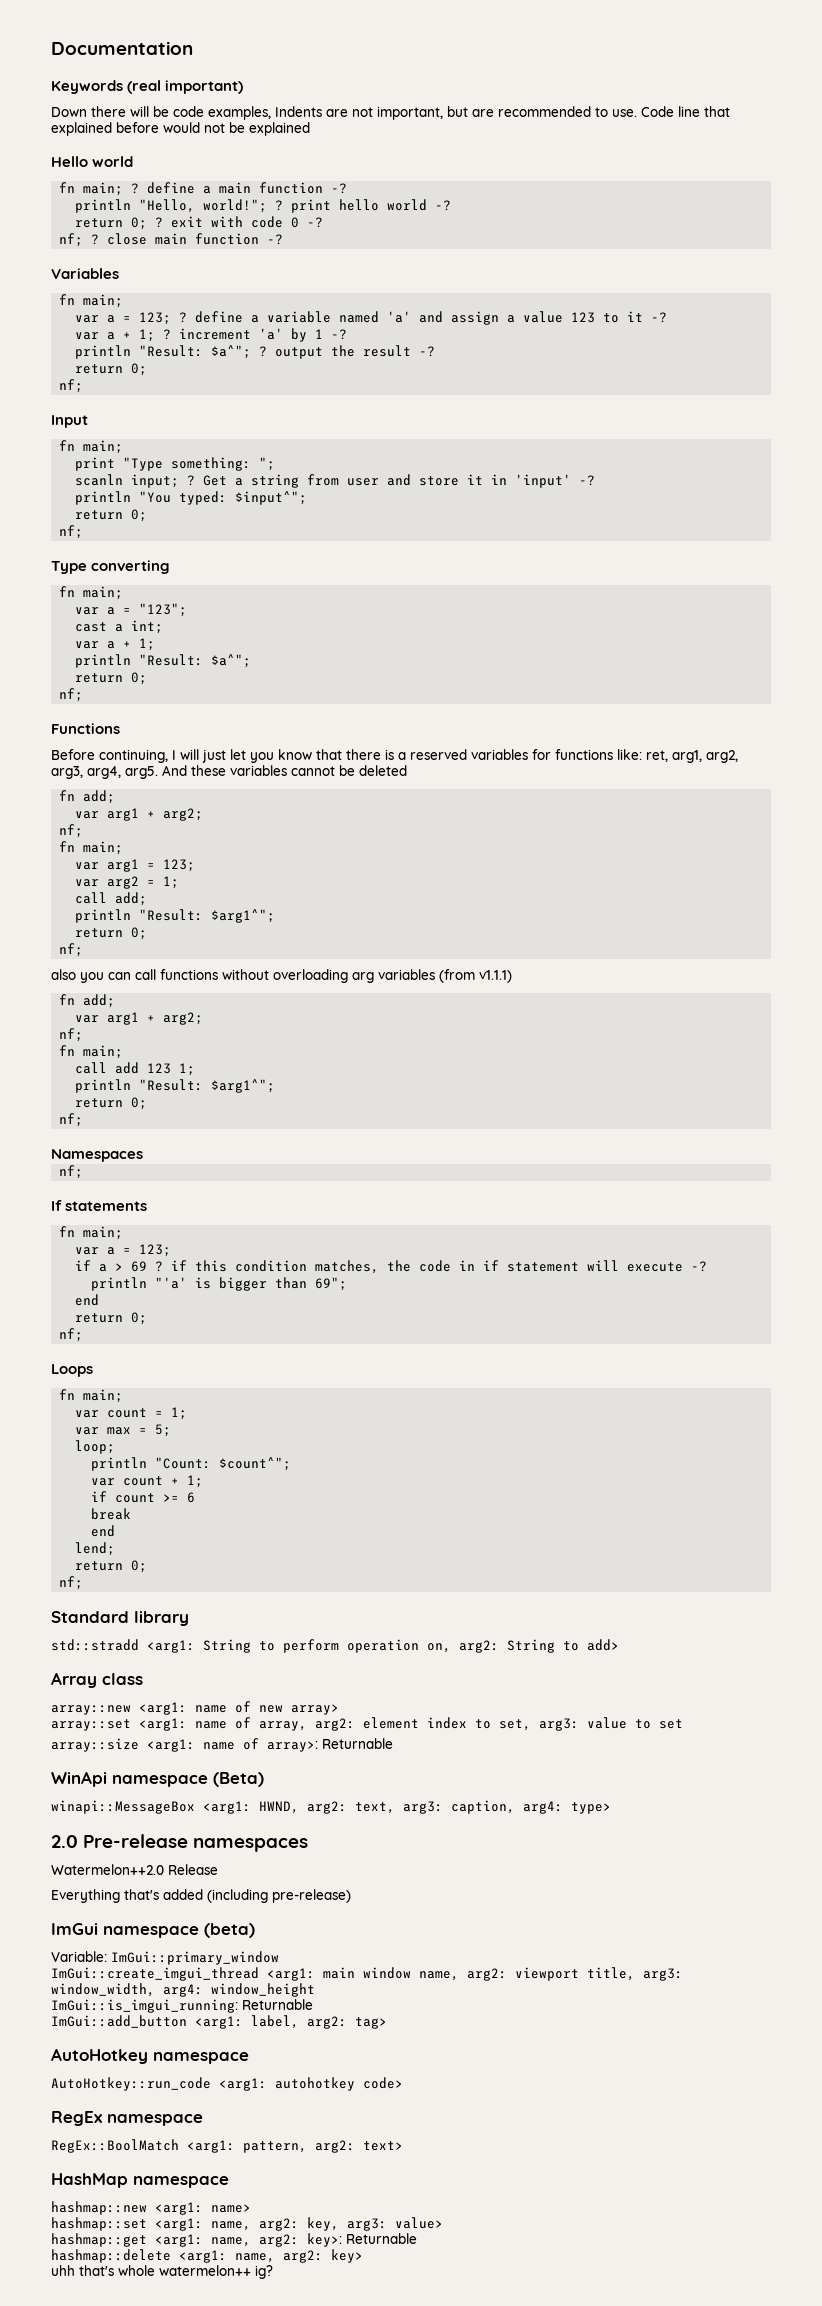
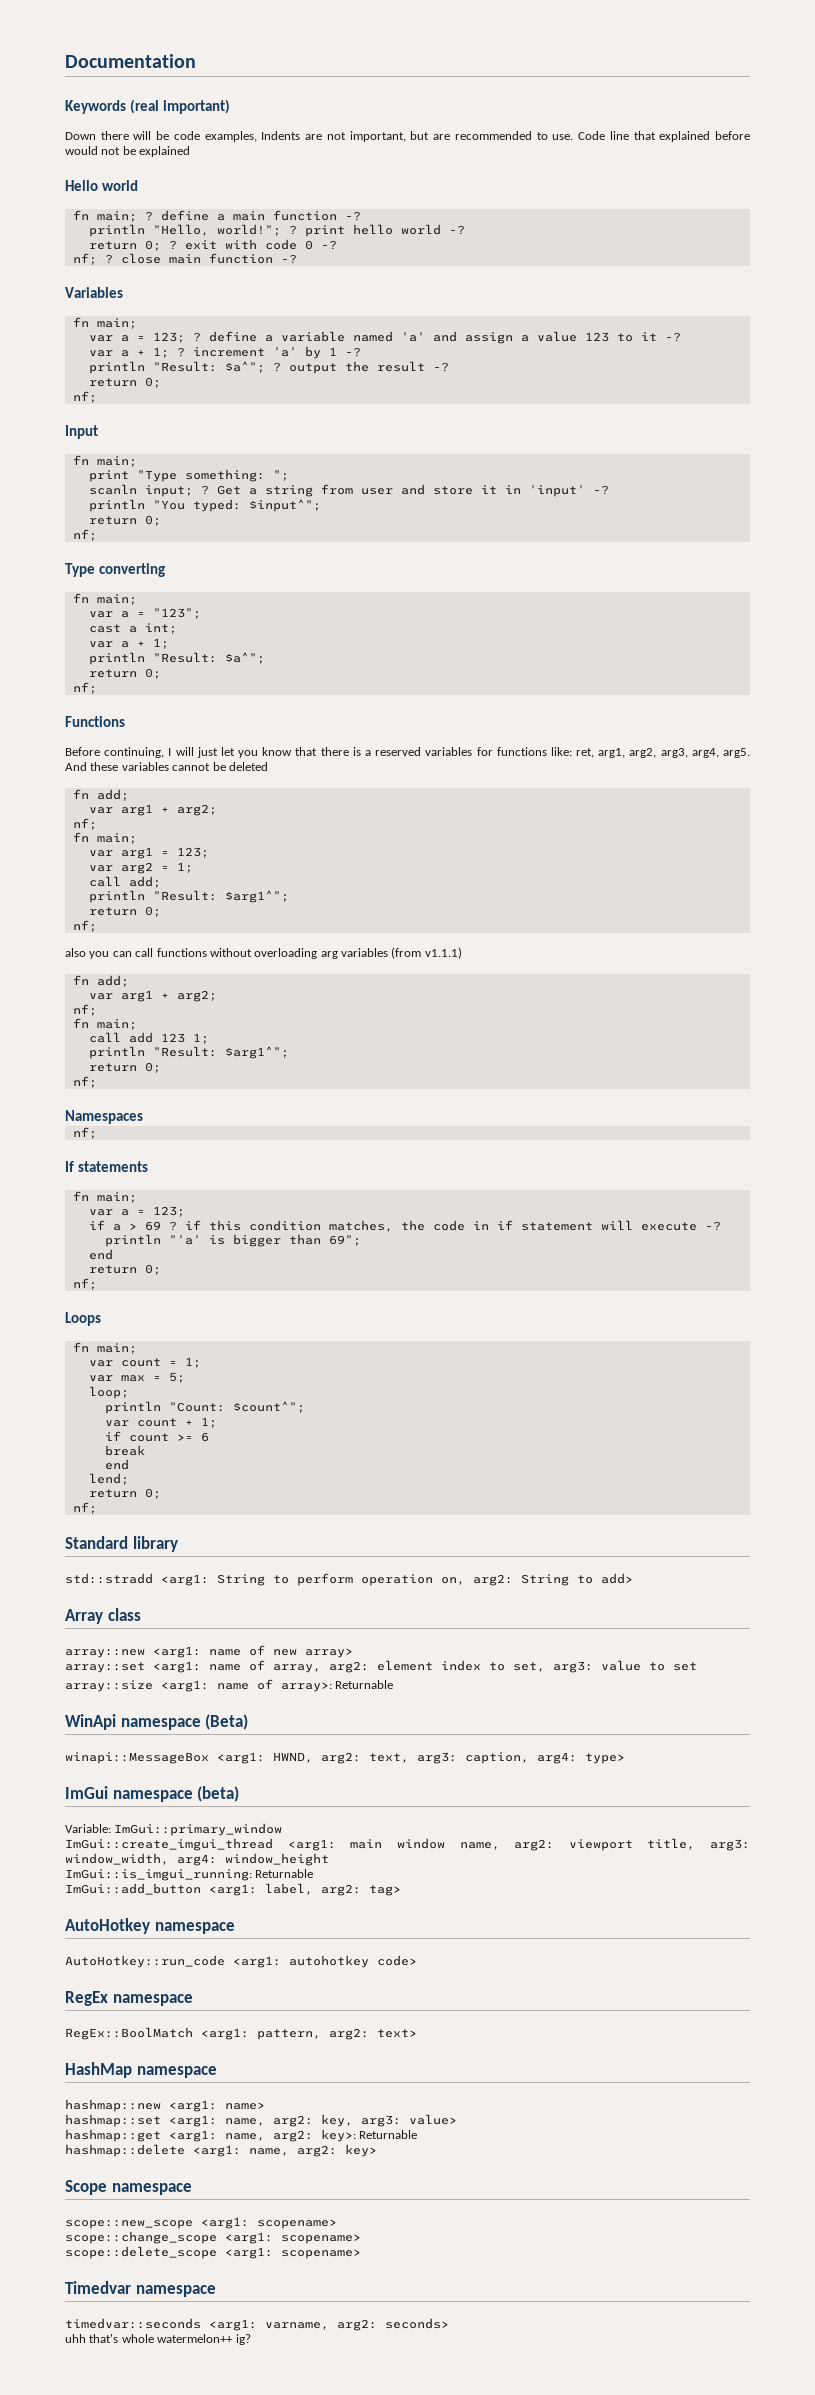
[51,1834,309,1852] [51,1864,218,1875] [51,1889,351,1903] // 2.0 Pre-release namespaces // Watermelon++2.0 Release // Everything that's added (including pre-release) -> (625, 1758) none
(363, 2256) none -> [65,2180,192,2195] [65,2217,337,2229] [65,2231,361,2244] [65,2246,361,2259] [65,2281,216,2297] [65,2318,449,2331] // Scope namespace // scope::new_scope <arg1: scopename> // scope::change_scope <arg1: scopename> // scope::delete_scope <arg1: scopename> // Timedvar namespace // timedvar::seconds <arg1: varname, arg2: seconds>

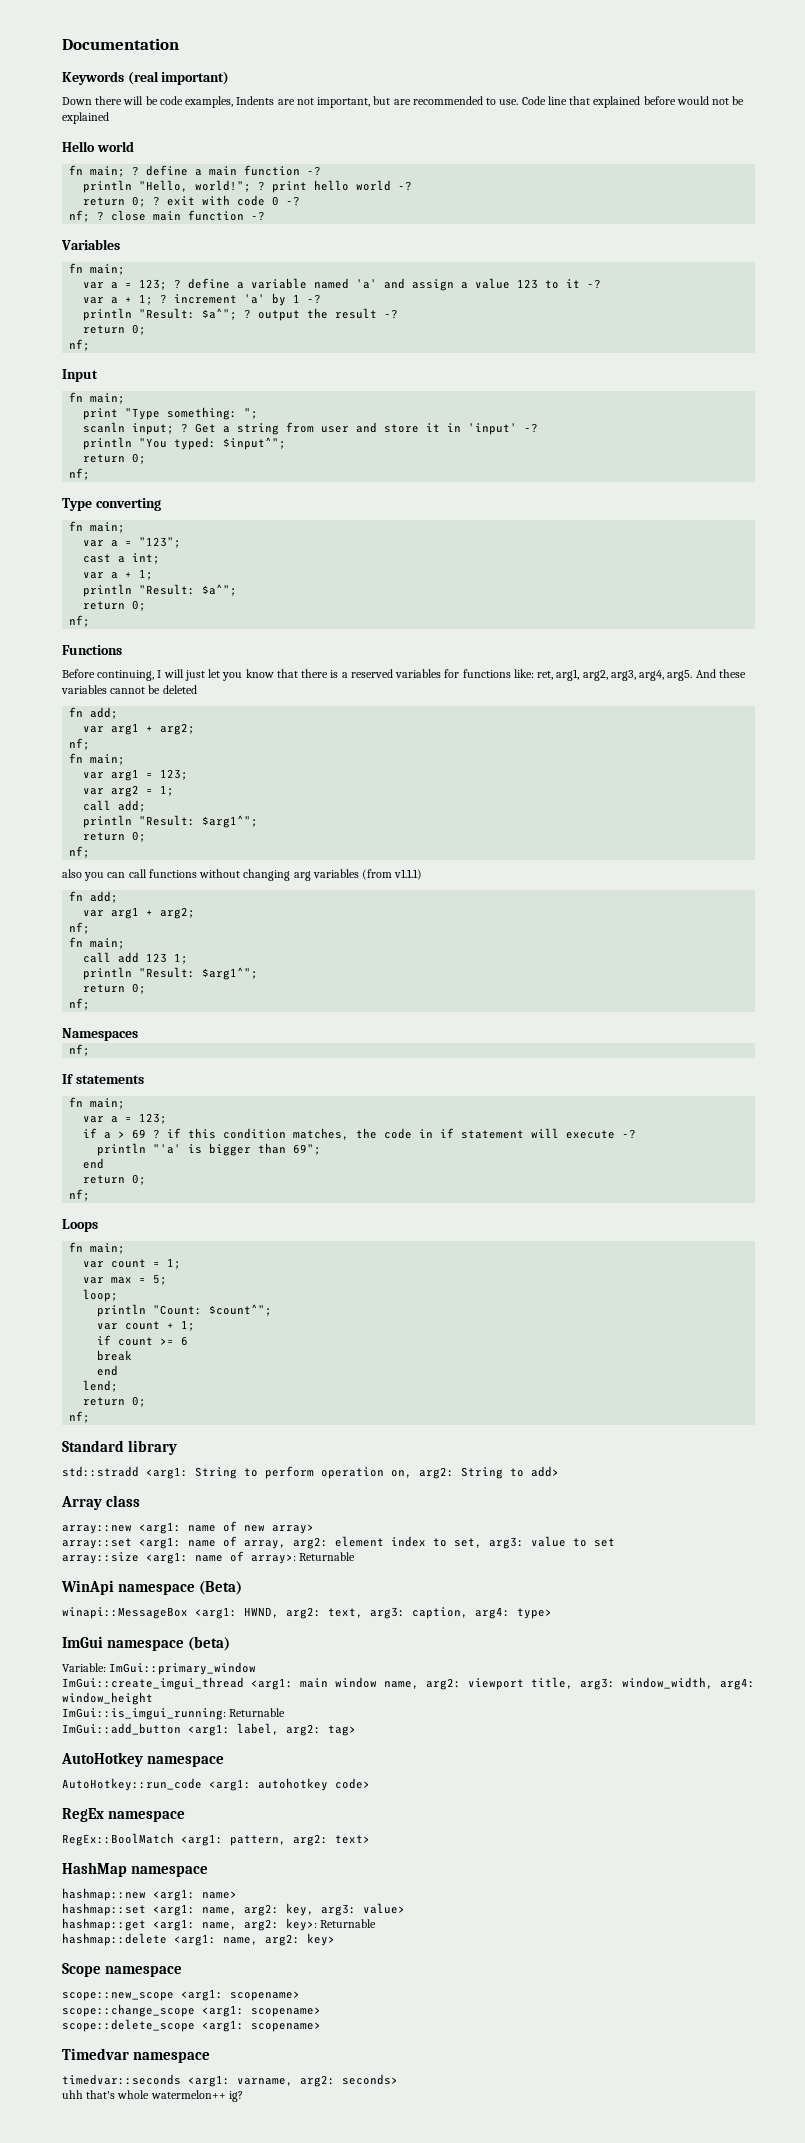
[254,948,318,959] overloading -> [243,869,291,881] changing

